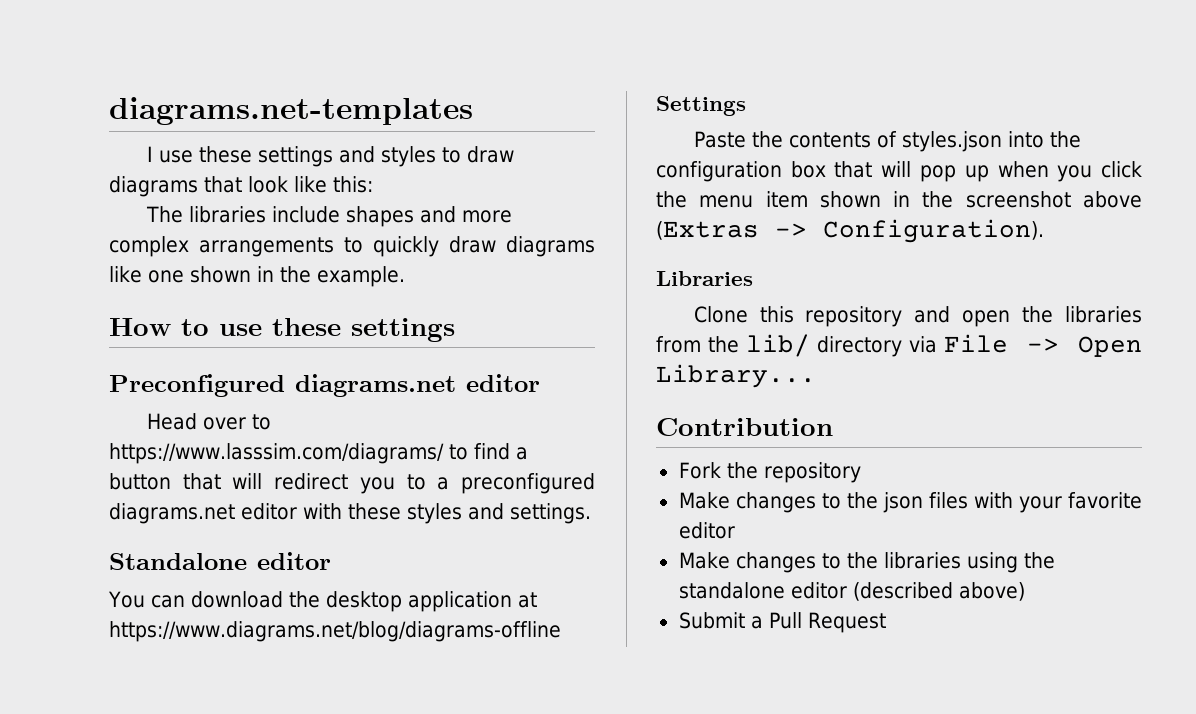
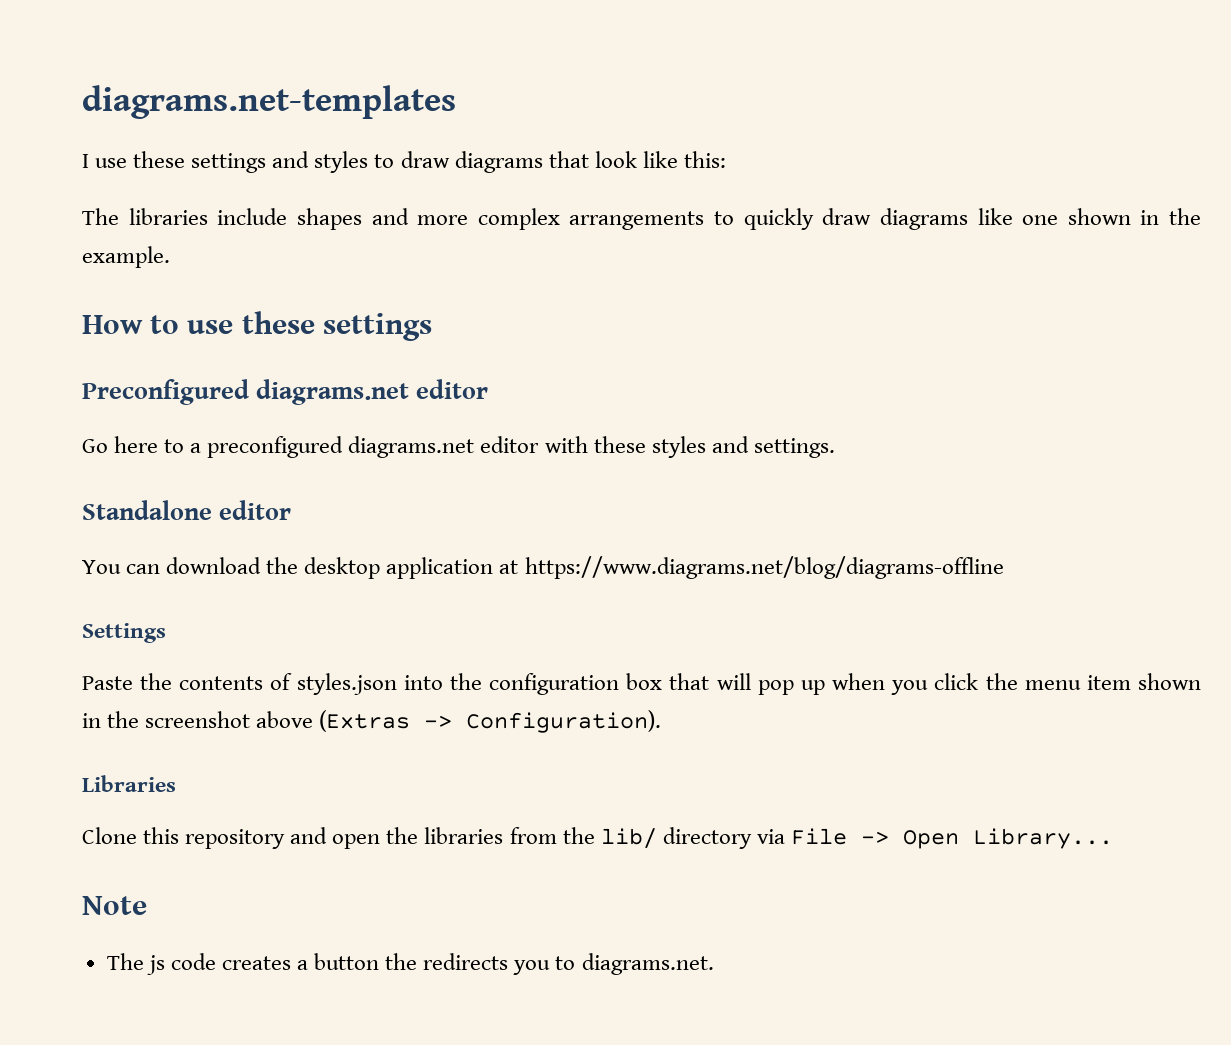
[146,413,271,430] [109,443,528,464] [109,473,395,494] Head over to https://www.lasssim.com/diagrams/ to find a button that will redirect you -> [82,436,159,453] Go here
[656,418,833,436] [678,462,861,483] [678,492,1142,513] [678,522,735,539] [678,552,1055,573] [678,582,1025,601] [678,612,886,633] Contribution // Fork the repository // Make changes to the json files with your favorite editor // Make changes to the libraries using the standalone editor (described above) // Submit a Pull Request -> [82,896,147,915] [106,953,714,975] Note // The js code creates a button the redirects you to diagrams.net.

